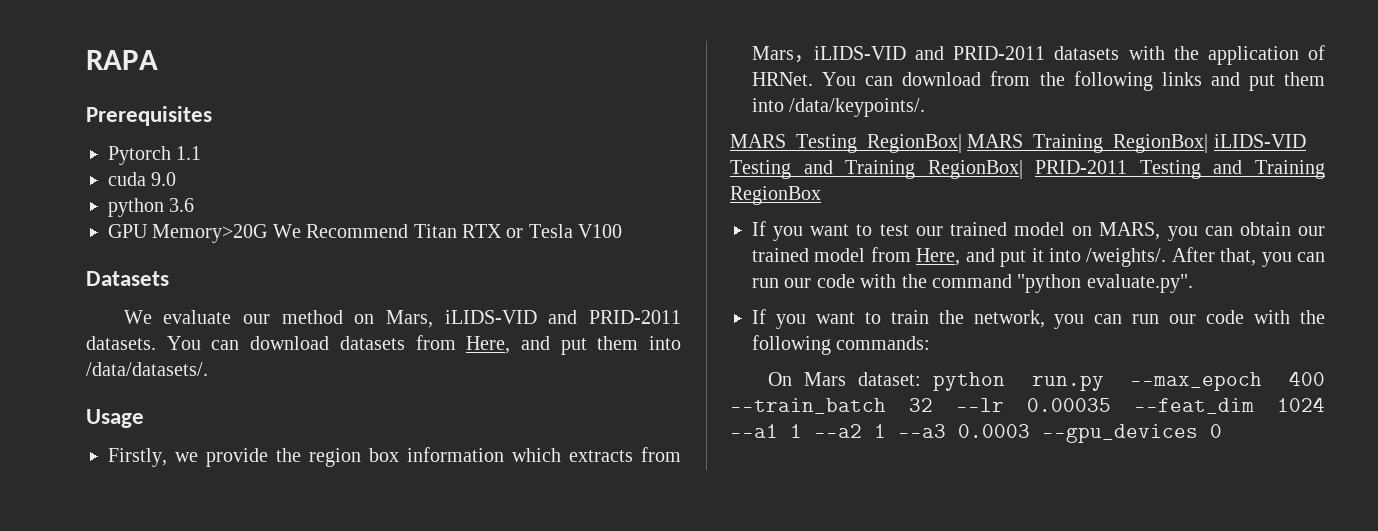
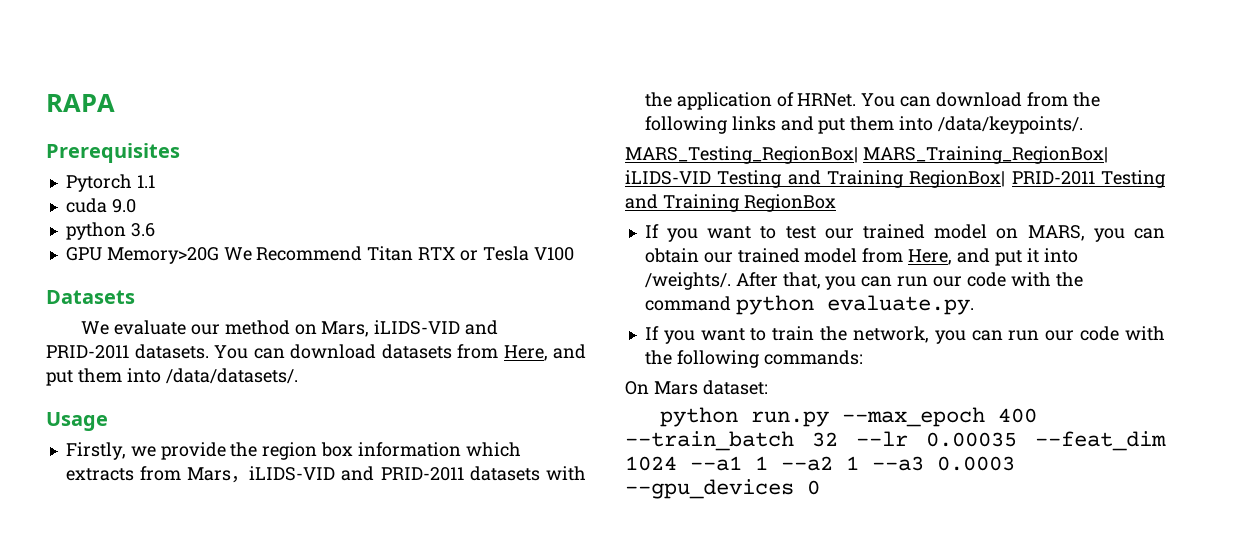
[1017,274,1193,293] "python evaluate.py". -> [735,295,974,315] python evaluate.py.
(921, 379) none -> (768, 387) //

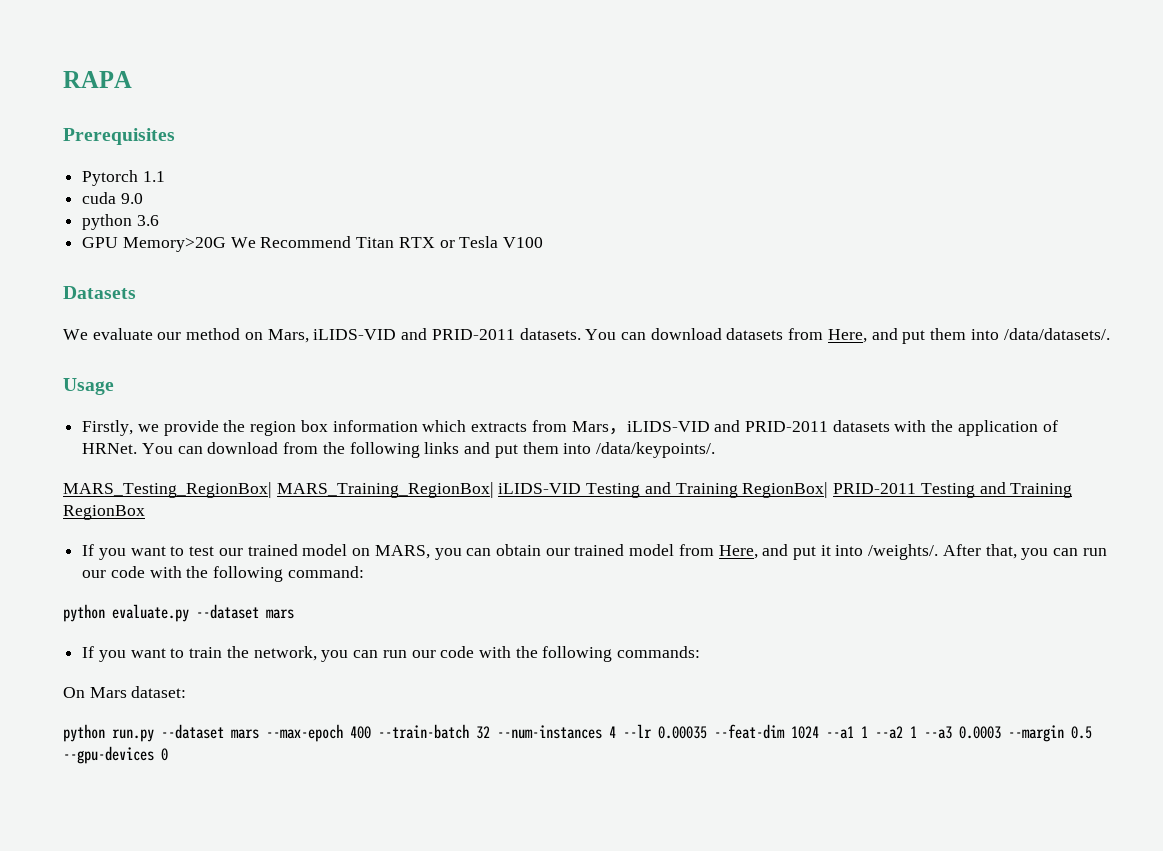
[644,295,974,315] command python evaluate.py. -> [213,566,364,582] [63,604,294,622] following command: // python evaluate.py --dataset mars
[842,407,1038,427] [625,431,838,451] --max_epoch 400 --train_batch 32 -> [161,724,616,742] --dataset mars --max-epoch 400 --train-batch 32 --num-instances 4
[1035,431,1166,451] --feat_dim -> [714,724,785,739] --feat-dim
[625,479,794,499] --gpu_devices -> [1008,725,1092,742] [63,746,154,764] --margin 0.5 --gpu-devices

